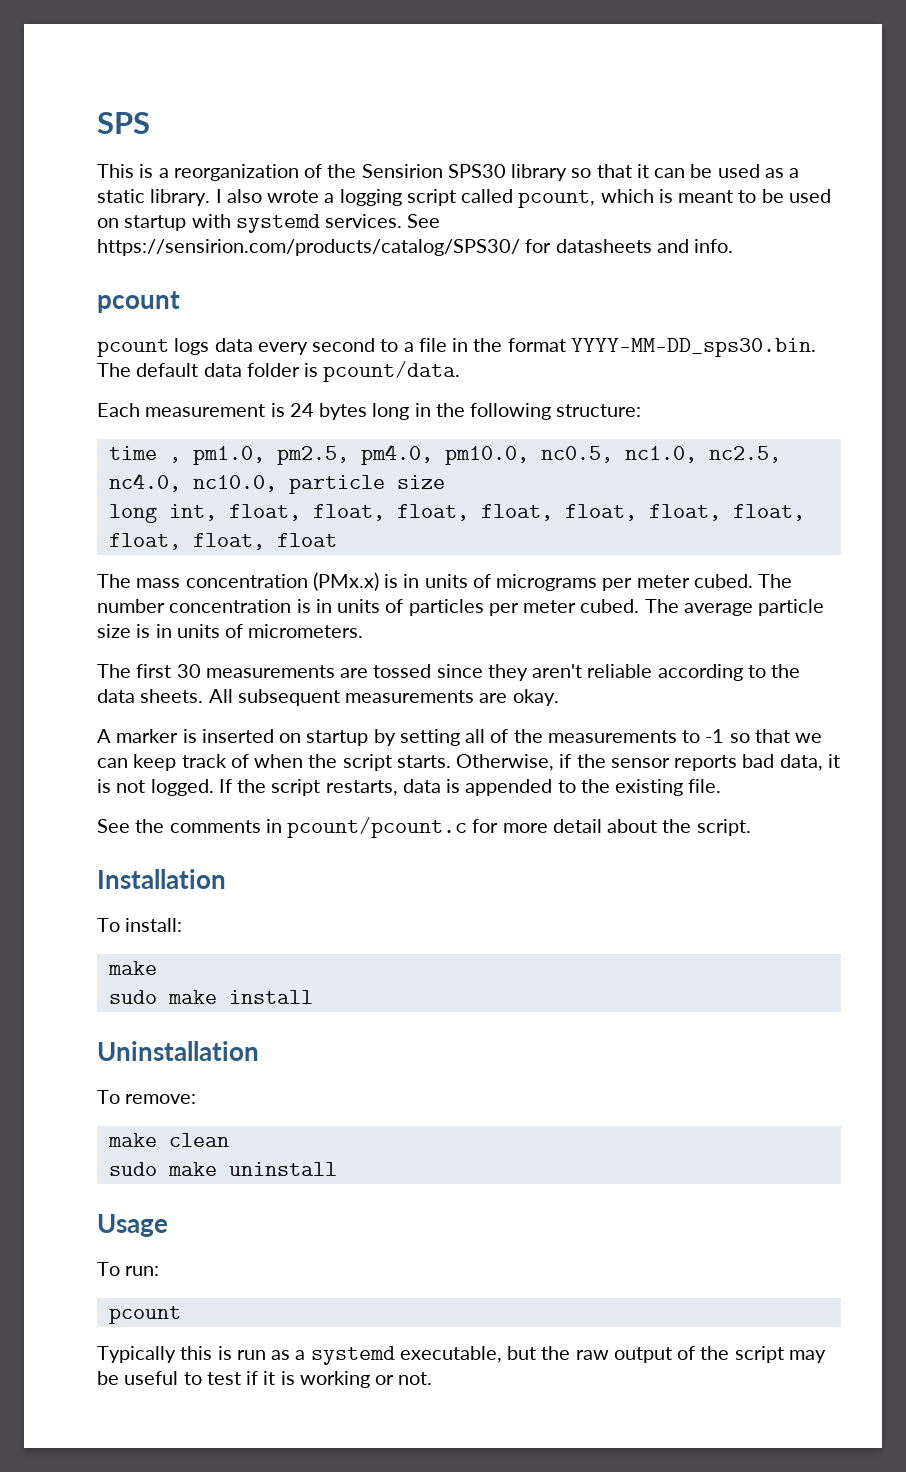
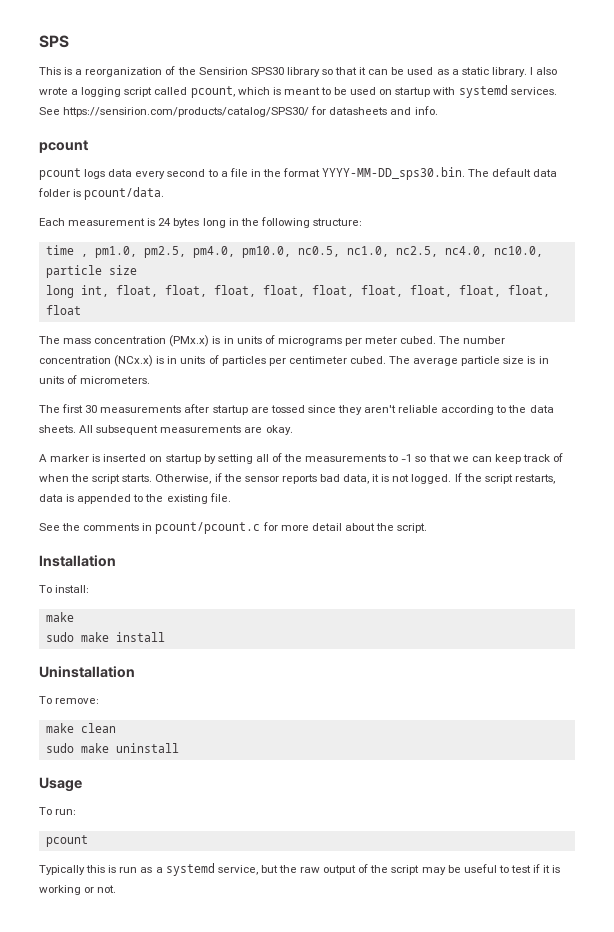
(292, 606) none -> [114,355,154,367] (NCx.x)
[523,600,577,613] meter -> [288,356,347,364] centimeter
(335, 671) none -> [184,404,248,415] after startup
[399,1346,502,1363] executable, -> [217,865,258,875] service,

